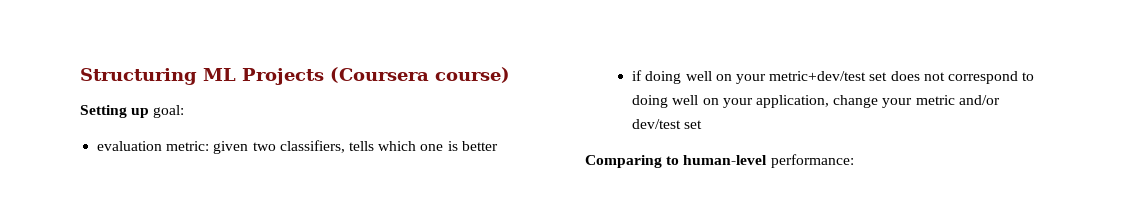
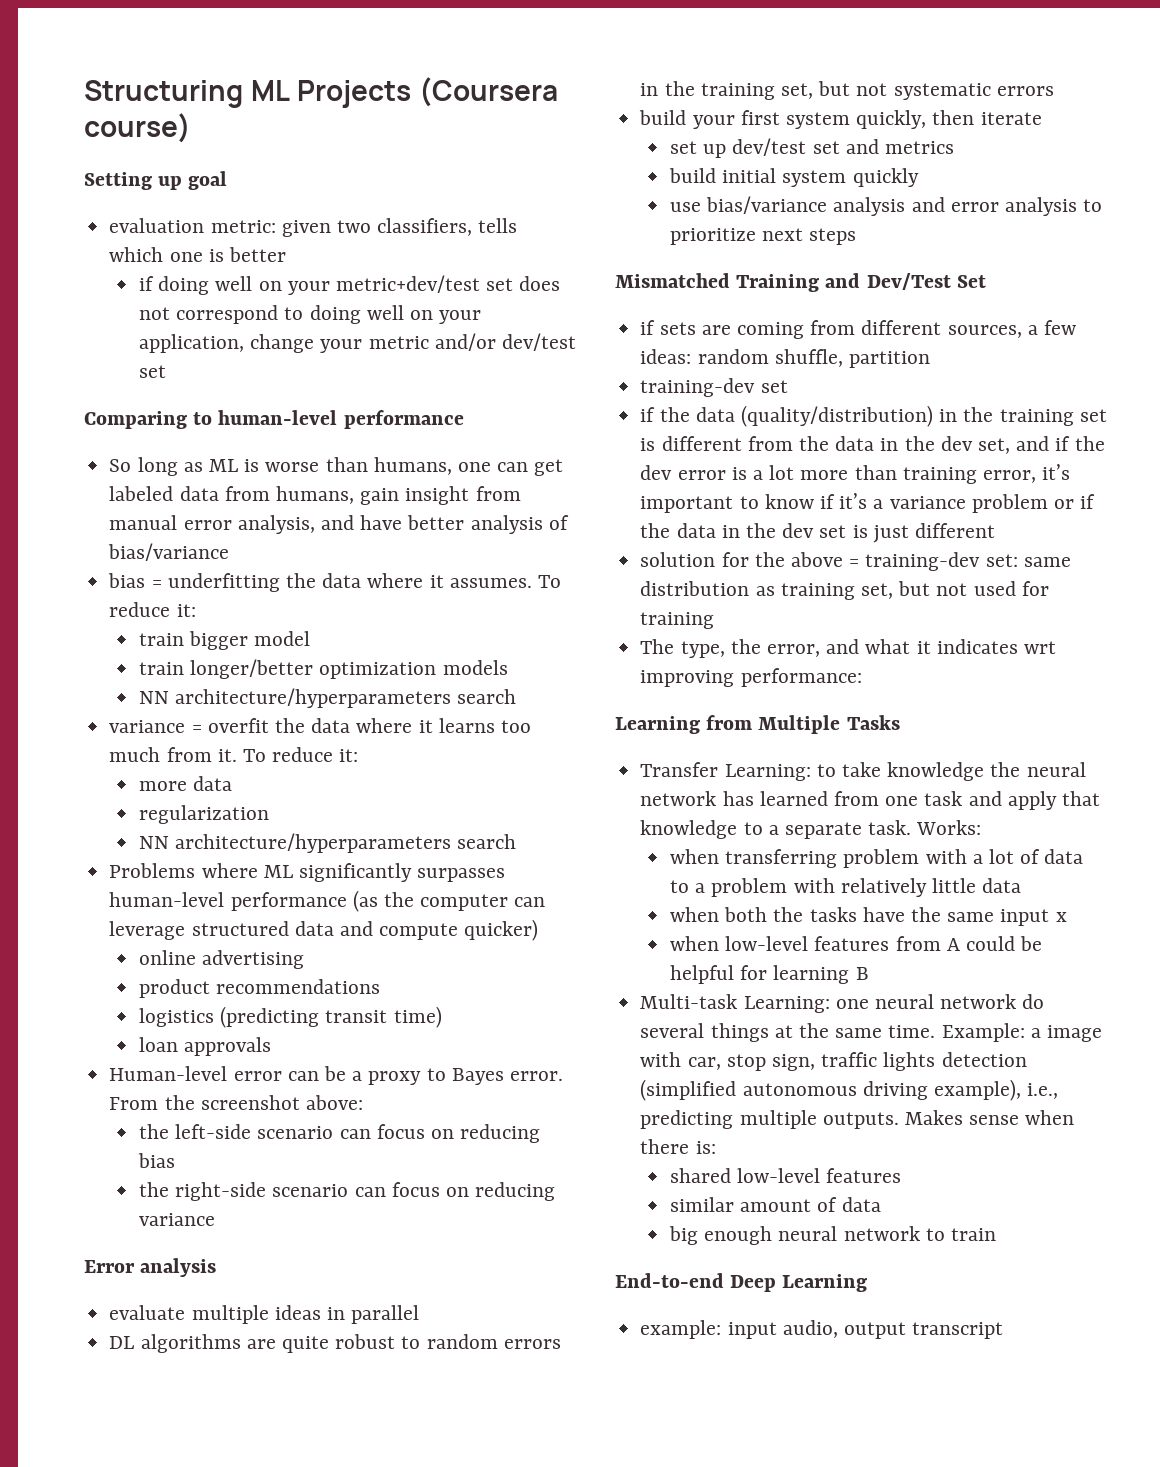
[153,105,185,118] goal: -> [188,171,228,190] goal
[770,154,854,168] performance: -> [343,410,464,429] [109,457,564,476] [109,486,521,505] [109,515,569,534] [108,543,230,561] [108,573,561,592] [109,602,196,617] [138,631,311,650] [138,659,508,679] [138,688,517,708] [109,718,531,733] [109,747,359,762] [138,776,233,791] [138,805,269,824] [138,833,517,853] [109,863,506,882] [109,890,546,912] [109,919,539,941] [138,950,305,969] [138,979,381,998] [138,1006,442,1028] [138,1037,272,1056] [109,1066,563,1085] [109,1095,363,1110] [138,1124,541,1143] [137,1153,175,1168] [138,1182,556,1201] [138,1213,215,1226] [84,1258,217,1277] [109,1305,420,1324] [109,1334,561,1353] [640,81,1054,100] [639,110,1042,129] [669,138,954,158] [668,168,919,187] [669,196,1103,216] [669,228,857,245] [615,273,986,292] [640,320,1076,339] [640,349,930,368] [640,378,788,397] [640,405,1107,427] [640,436,1105,454] [640,464,1071,484] [640,493,1096,513] [640,523,995,543] [640,552,1071,571] [640,581,1049,600] [640,612,715,629] [640,639,1056,658] [640,668,862,687] [615,715,900,734] [640,762,1086,781] [640,791,1100,810] [640,820,982,839] [669,849,1084,868] [669,878,1022,897] [669,907,1067,926] [669,936,1043,951] [669,965,869,984] [640,994,1045,1013] [640,1023,1102,1042] [640,1052,1027,1071] [640,1079,1059,1101] [640,1110,1075,1129] [640,1139,716,1154] [669,1168,902,1183] [669,1197,881,1212] [668,1226,996,1245] [615,1273,868,1292] [640,1320,1004,1339] performance // So long as ML is worse than humans, one can get labeled data from humans, gain insight from manual error analysis, and have better analysis of bias/variance // bias = underfitting the data where it assumes. To reduce it: // train bigger model // train longer/better optimization models // NN architecture/hyperparameters search // variance = overfit the data where it learns too much from it. To reduce it: // more data // regularization // NN architecture/hyperparameters search // Problems where ML significantly surpasses human-level performance (as the computer can leverage structured data and compute quicker) // online advertising // product recommendations // logistics (predicting transit time) // loan approvals // Human-level error can be a proxy to Bayes error. From the screenshot above: // the left-side scenario can focus on reducing bias // the right-side scenario can focus on reducing variance // Error analysis // evaluate multiple ideas in parallel // DL algorithms are quite robust to random errors in the training set, but not systematic errors // build your first system quickly, then iterate // set up dev/test set and metrics // build initial system quickly // use bias/variance analysis and error analysis to prioritize next steps // Mismatched Training and Dev/Test Set // if sets are coming from different sources, a few ideas: random shuffle, partition // training-dev set // if the data (quality/distribution) in the training set is different from the data in the dev set, and if the dev error is a lot more than training error, it’s important to know if it’s a variance problem or if the data in the dev set is just different // solution for the above = training-dev set: same distribution as training set, but not used for training // The type, the error, and what it indicates wrt improving performance: // Learning from Multiple Tasks // Transfer Learning: to take knowledge the neural network has learned from one task and apply that knowledge to a separate task. Works: // when transferring problem with a lot of data to a problem with relatively little data // when both the tasks have the same input x // when low-level features from A could be helpful for learning B // Multi-task Learning: one neural network do several things at the same time. Example: a image with car, stop sign, traffic lights detection (simplified autonomous driving example), i.e., predicting multiple outputs. Makes sense when there is: // shared low-level features // similar amount of data // big enough neural network to train // End-to-end Deep Learning // example: input audio, output transcript

